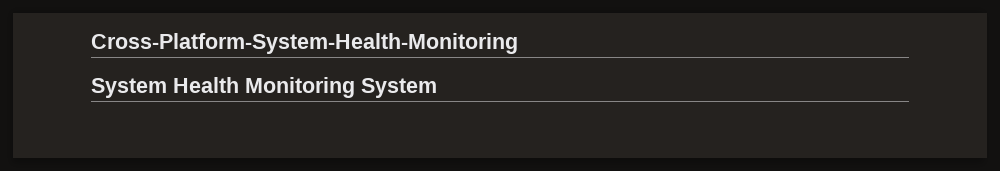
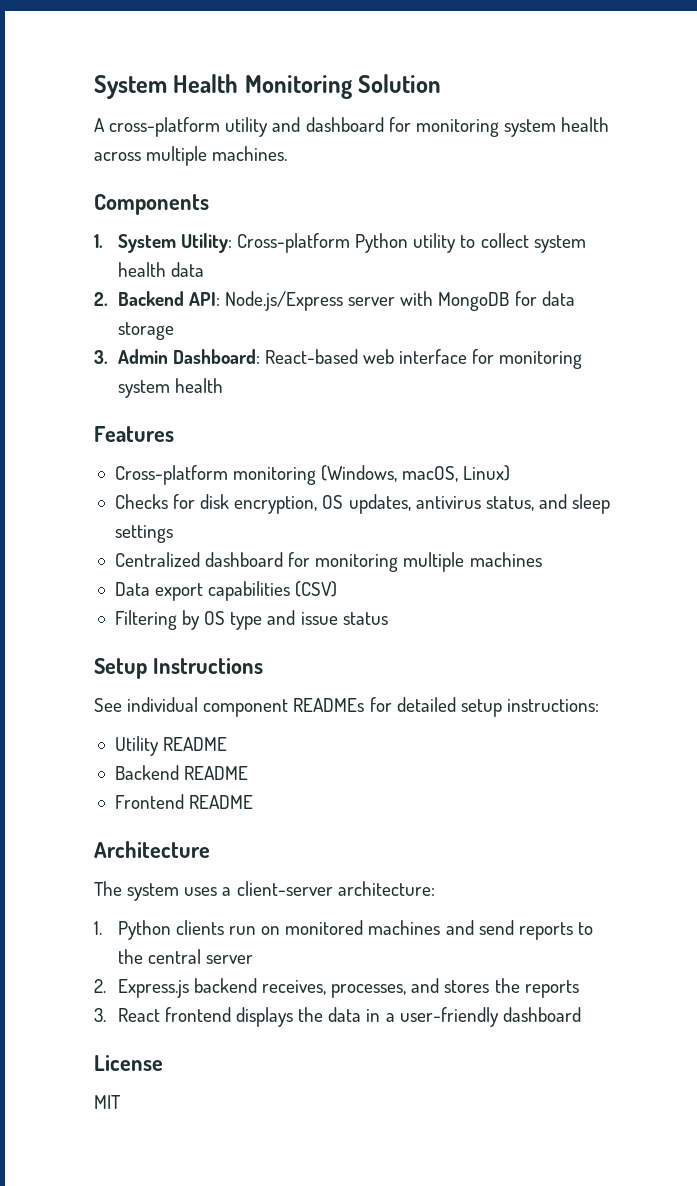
[91,33,518,54] Cross-Platform-System-Health-Monitoring // -> (94, 87) none
[361,78,437,98] System -> [358,74,442,93] [94,117,610,137] [94,146,288,166] [94,194,209,215] [94,233,586,253] [117,262,204,277] [94,291,575,311] [117,322,174,340] [94,349,583,369] [117,378,223,398] [94,426,174,442] [114,465,511,485] [114,494,611,514] [114,525,173,543] [114,552,542,572] [114,581,338,601] [114,610,388,630] [94,658,263,679] [94,697,599,717] [114,736,228,756] [114,765,249,780] [114,794,254,809] [94,841,210,858] [94,881,435,901] [94,920,593,940] [117,949,253,964] [94,978,579,998] [94,1007,581,1027] [94,1055,163,1071] [94,1095,121,1109] Solution // A cross-platform utility and dashboard for monitoring system health across multiple machines. // Components // 1. System Utility: Cross-platform Python utility to collect system health data // 2. Backend API: Node.js/Express server with MongoDB for data storage // 3. Admin Dashboard: React-based web interface for monitoring system health // Features // Cross-platform monitoring (Windows, macOS, Linux) // Checks for disk encryption, OS updates, antivirus status, and sleep settings // Centralized dashboard for monitoring multiple machines // Data export capabilities (CSV) // Filtering by OS type and issue status // Setup Instructions // See individual component READMEs for detailed setup instructions: // Utility README // Backend README // Frontend README // Architecture // The system uses a client-server architecture: // 1. Python clients run on monitored machines and send reports to the central server // 2. Express.js backend receives, processes, and stores the reports // 3. React frontend displays the data in a user-friendly dashboard // License // MIT

